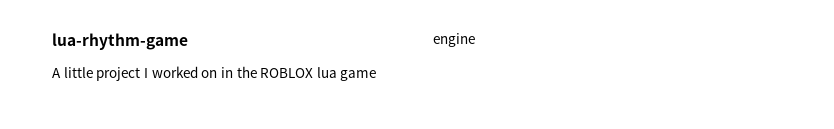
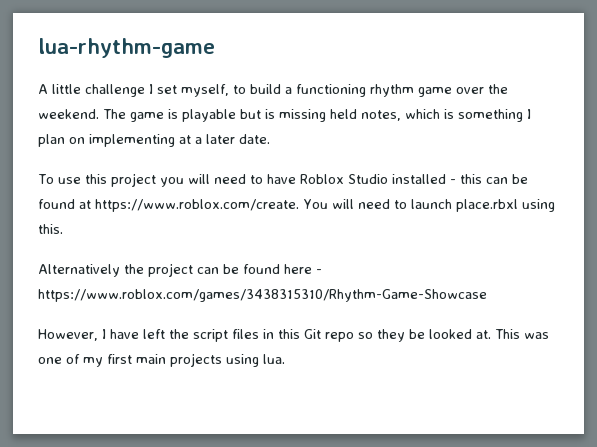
[96,66,377,81] [433,33,475,47] project I worked on in the ROBLOX lua game engine -> [85,84,508,97] [38,109,531,122] [38,134,270,147] [38,173,528,187] [38,199,555,212] [38,224,63,234] [38,263,322,277] [38,289,487,302] [38,329,549,342] [38,353,285,367] challenge I set myself, to build a functioning rhythm game over the weekend. The game is playable but is missing held notes, which is something I plan on implementing at a later date. // To use this project you will need to have Roblox Studio installed - this can be found at https://www.roblox.com/create. You will need to launch place.rbxl using this. // Alternatively the project can be found here - https://www.roblox.com/games/3438315310/Rhythm-Game-Showcase // However, I have left the script files in this Git repo so they be looked at. This was one of my first main projects using lua.

